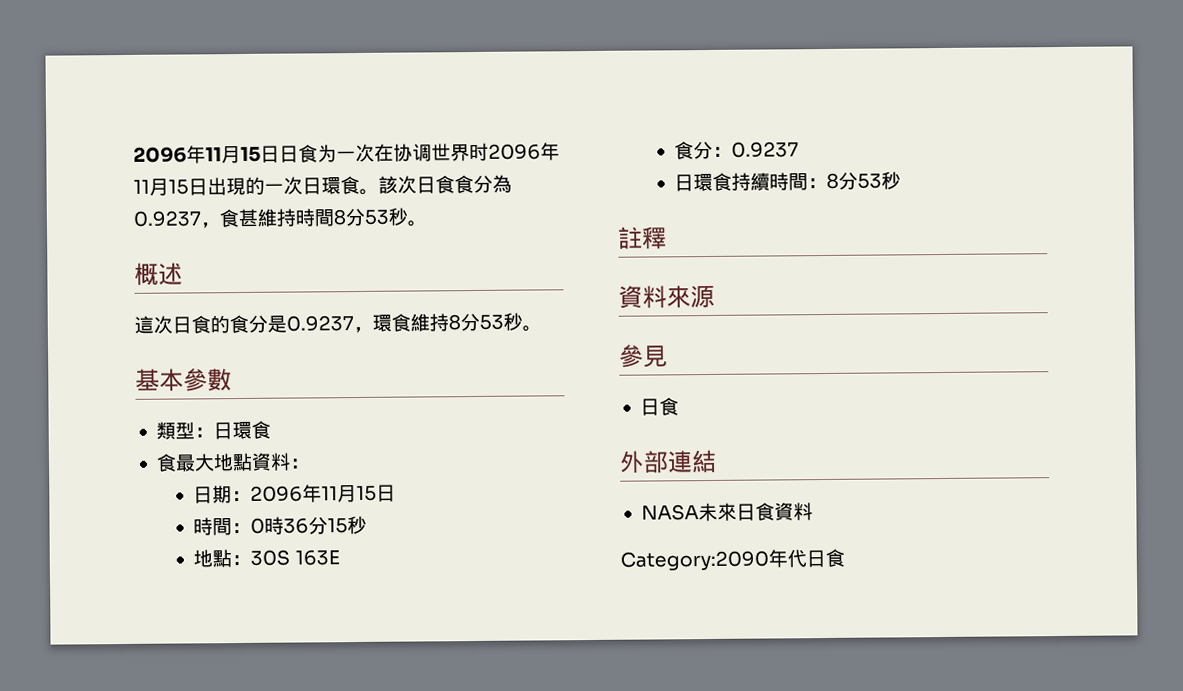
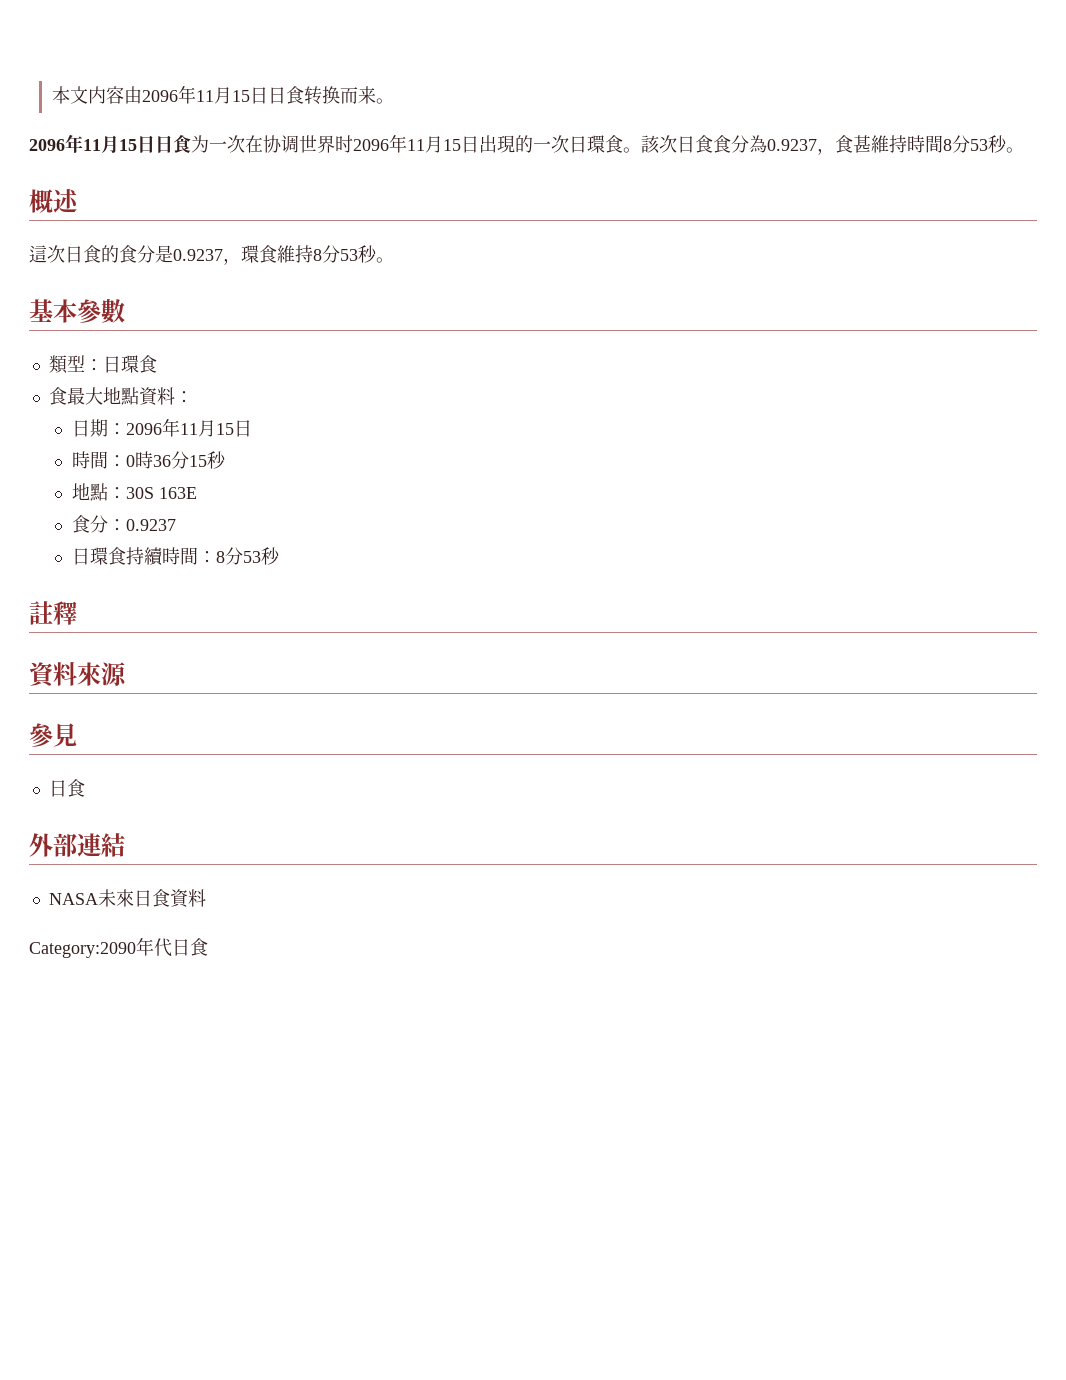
(133, 154) none -> [51,85,394,105] 本文内容由2096年11月15日日食转换而来。 //

